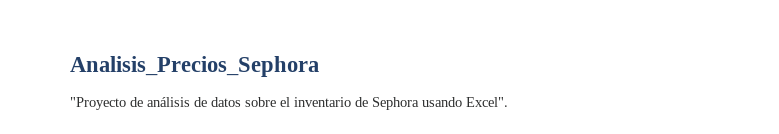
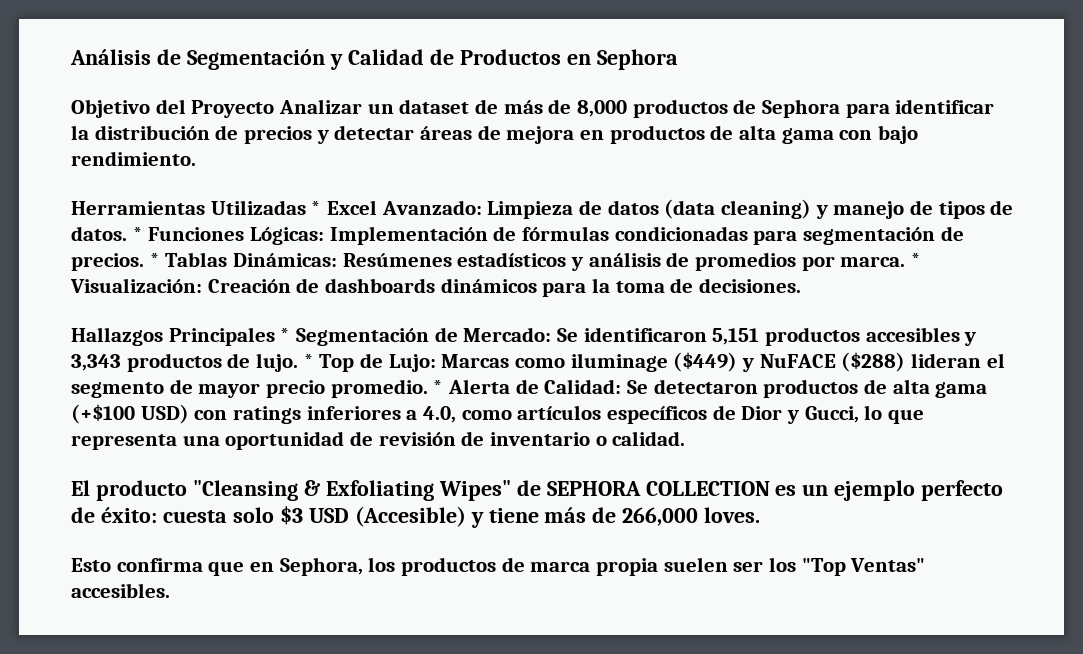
[70,56,319,77] [70,97,508,110] Analisis_Precios_Sephora // "Proyecto de análisis de datos sobre el inventario de Sephora usando Excel". -> [70,49,678,70] [71,99,995,118] [71,125,919,144] [71,151,196,166] [71,199,1014,219] [71,226,964,245] [71,252,922,271] [70,278,802,297] [71,327,977,346] [71,352,1005,372] [71,379,988,398] [71,404,925,424] [71,431,686,450] [71,480,1004,501] [71,506,761,528] [71,557,926,576] [71,583,170,598] Análisis de Segmentación y Calidad de Productos en Sephora // Objetivo del Proyecto Analizar un dataset de más de 8,000 productos de Sephora para identificar la distribución de precios y detectar áreas de mejora en productos de alta gama con bajo rendimiento. // Herramientas Utilizadas * Excel Avanzado: Limpieza de datos (data cleaning) y manejo de tipos de datos. * Funciones Lógicas: Implementación de fórmulas condicionadas para segmentación de precios. * Tablas Dinámicas: Resúmenes estadísticos y análisis de promedios por marca. * Visualización: Creación de dashboards dinámicos para la toma de decisiones. // Hallazgos Principales * Segmentación de Mercado: Se identificaron 5,151 productos accesibles y 3,343 productos de lujo. * Top de Lujo: Marcas como iluminage ($449) y NuFACE ($288) lideran el segmento de mayor precio promedio. * Alerta de Calidad: Se detectaron productos de alta gama (+$100 USD) con ratings inferiores a 4.0, como artículos específicos de Dior y Gucci, lo que representa una oportunidad de revisión de inventario o calidad. // El producto "Cleansing & Exfoliating Wipes" de SEPHORA COLLECTION es un ejemplo perfecto de éxito: cuesta solo $3 USD (Accesible) y tiene más de 266,000 loves. // Esto confirma que en Sephora, los productos de marca propia suelen ser los "Top Ventas" accesibles.

